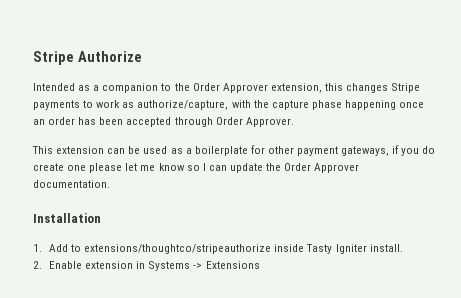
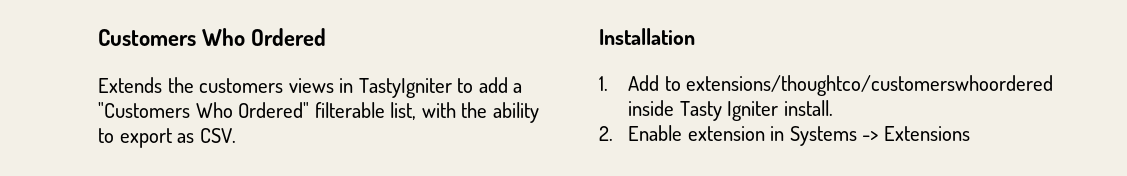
[33,51,142,65] [33,83,421,93] [33,100,425,110] [33,117,294,127] [32,145,436,156] [33,163,360,173] [33,180,110,188] Stripe Authorize // Intended as a companion to the Order Approver extension, this changes Stripe payments to work as authorize/capture, with the capture phase happening once an order has been accepted through Order Approver. // This extension can be used as a boilerplate for other payment gateways, if you do create one please let me know so I can update the Order Approver documentation. -> [98,28,327,46] [98,77,523,98] [98,102,539,123] [98,128,236,148] Customers Who Ordered // Extends the customers views in TastyIgniter to add a "Customers Who Ordered" filterable list, with the ability to export as CSV.
[84,244,272,254] extensions/thoughtco/stripeauthorize -> [686,75,1054,96] extensions/thoughtco/customerswhoordered

